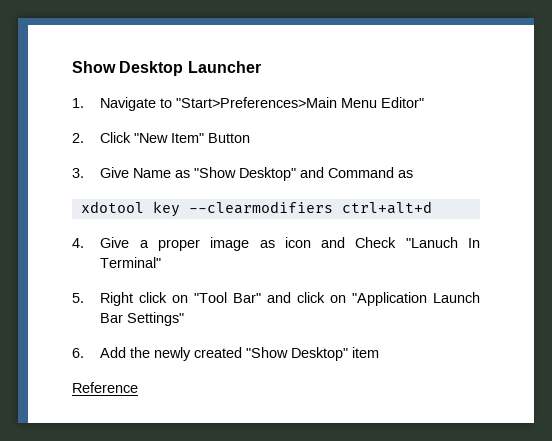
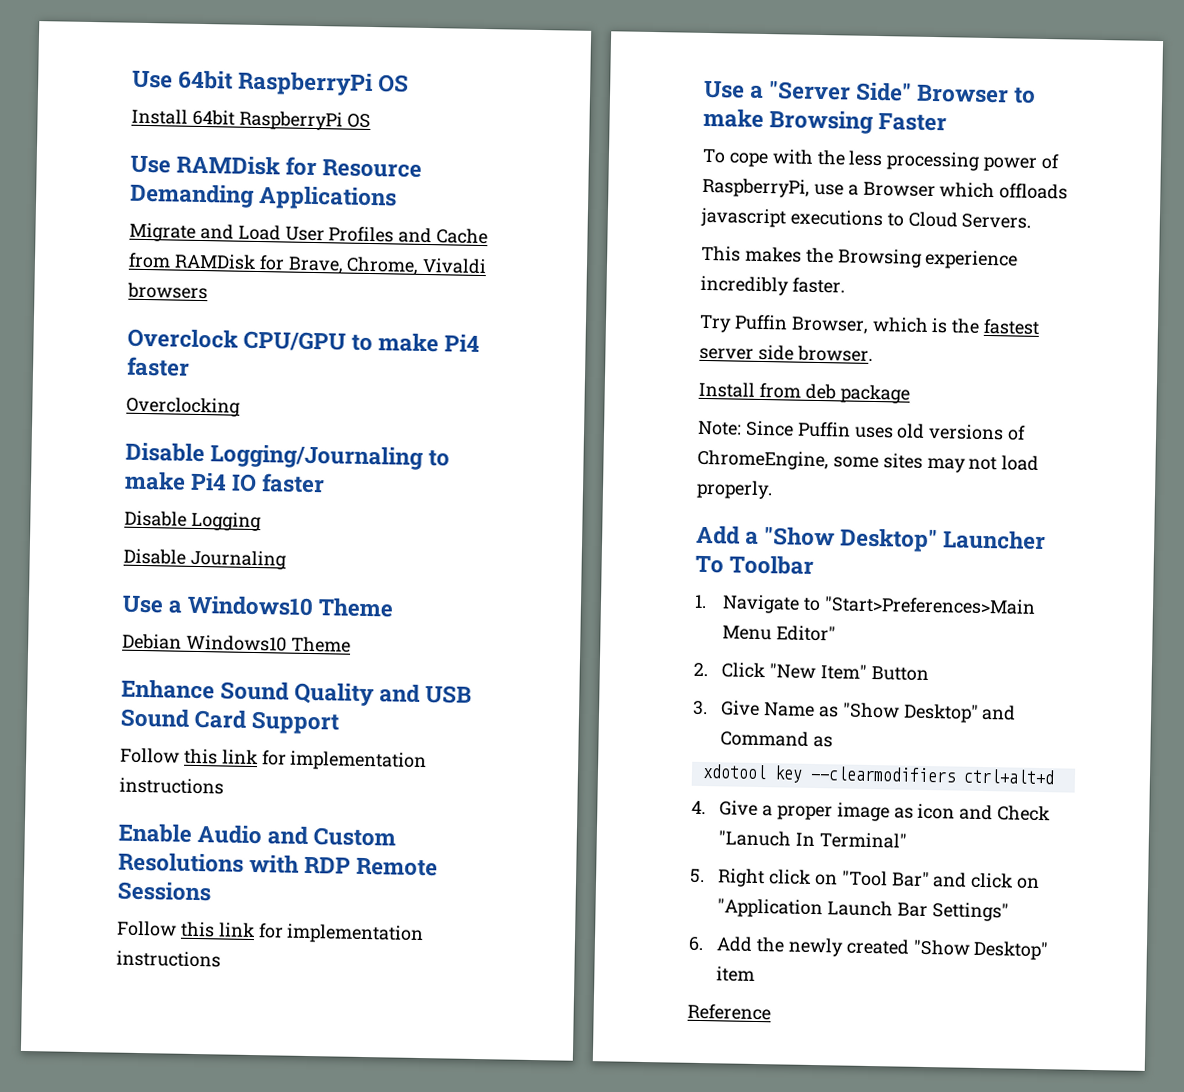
[72,61,184,76] Show Desktop -> [132,69,410,97] [131,108,371,131] [130,154,423,178] [129,182,398,211] [129,222,489,245] [128,252,488,275] [127,282,208,300] [127,327,481,353] [126,356,190,377] [126,396,240,417] [125,441,451,471] [124,470,326,494] [124,510,261,532] [123,548,286,570] [122,594,395,618] [122,633,351,653] [121,678,473,707] [120,707,340,735] [120,747,428,772] [119,777,224,795] [118,822,397,847] [118,851,439,877] [117,880,211,902] [116,920,425,945] [116,950,221,968] [703,80,1037,104] [703,107,948,134] [702,148,1061,172] [702,177,1069,200] [700,207,1032,229] [701,245,1019,270] [700,275,845,296] [699,314,1041,335] [699,344,873,362] [698,381,910,404] [697,420,1027,441] [697,449,1040,473] [696,479,773,500] [696,524,939,553] Use 64bit RaspberryPi OS // Install 64bit RaspberryPi OS // Use RAMDisk for Resource Demanding Applications // Migrate and Load User Profiles and Cache from RAMDisk for Brave, Chrome, Vivaldi browsers // Overclock CPU/GPU to make Pi4 faster // Overclocking // Disable Logging/Journaling to make Pi4 IO faster // Disable Logging // Disable Journaling // Use a Windows10 Theme // Debian Windows10 Theme // Enhance Sound Quality and USB Sound Card Support // Follow this link for implementation instructions // Enable Audio and Custom Resolutions with RDP Remote Sessions // Follow this link for implementation instructions // Use a "Server Side" Browser to make Browsing Faster // To cope with the less processing power of RaspberryPi, use a Browser which offloads javascript executions to Cloud Servers. // This makes the Browsing experience incredibly faster. // Try Puffin Browser, which is the fastest server side browser. // Install from deb package // Note: Since Puffin uses old versions of ChromeEngine, some sites may not load properly. // Add a "Show Desktop"
(261, 67) none -> [695,554,815,575] To Toolbar

